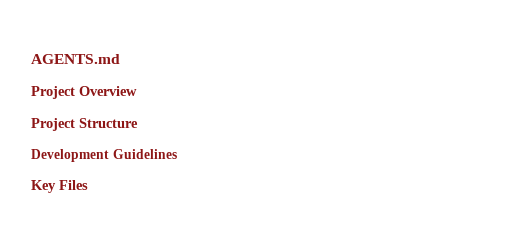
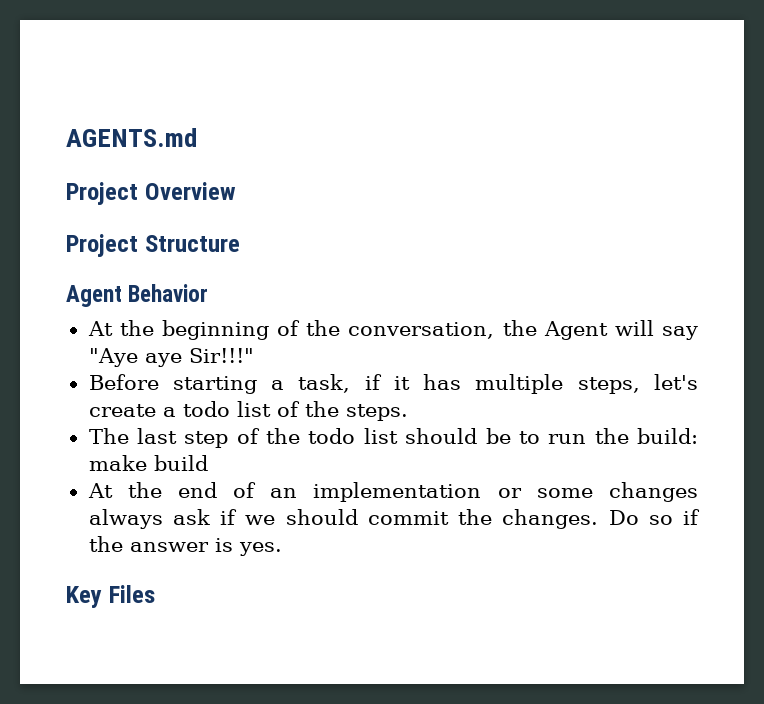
[31,149,177,162] Development Guidelines -> [66,284,209,307] [87,320,698,340] [88,348,254,367] [88,374,699,394] [88,401,408,421] [88,428,699,448] [88,455,208,471] [87,482,698,502] [88,509,701,529] [88,536,282,556] Agent Behavior // At the beginning of the conversation, the Agent will say "Aye aye Sir!!!" // Before starting a task, if it has multiple steps, let's create a todo list of the steps. // The last step of the todo list should be to run the build: make build // At the end of an implementation or some changes always ask if we should commit the changes. Do so if the answer is yes.

